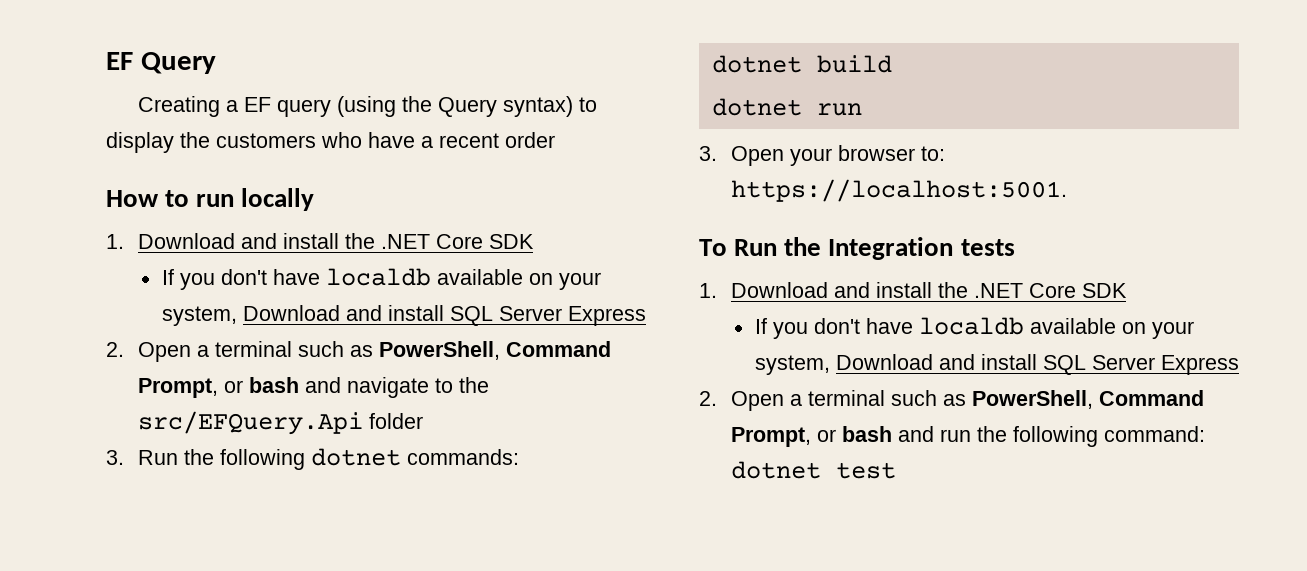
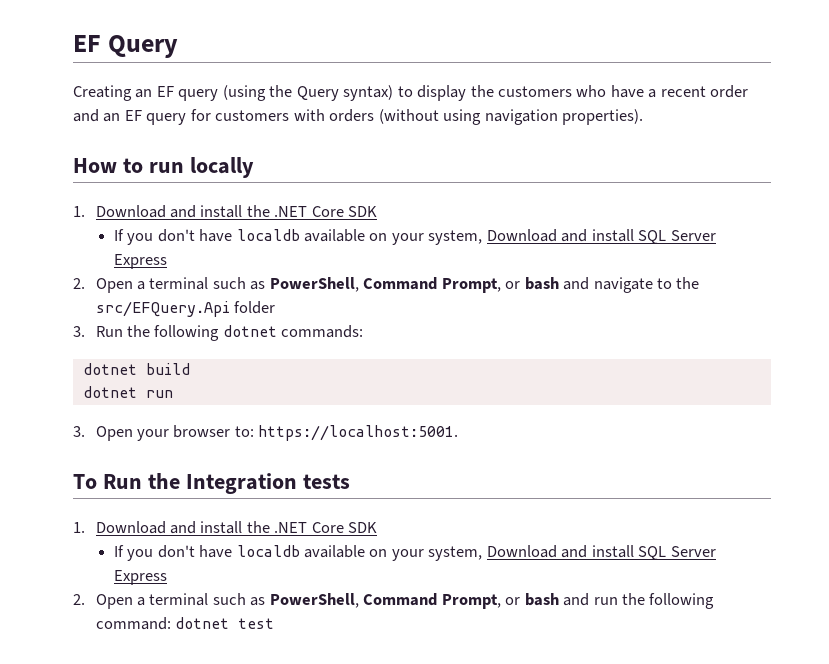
[225,100,238,112] a -> [135,89,153,98] an
(555, 140) none -> [73,109,644,125] and an EF query for customers with orders (without using navigation properties).

